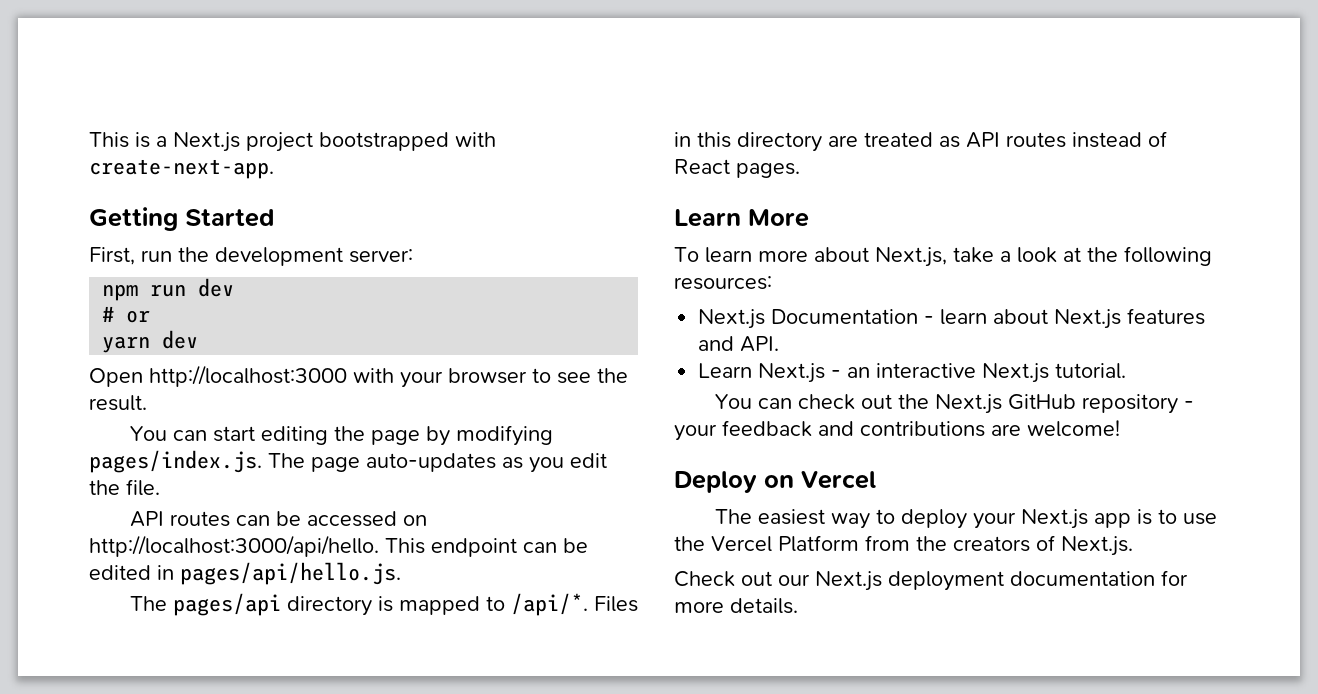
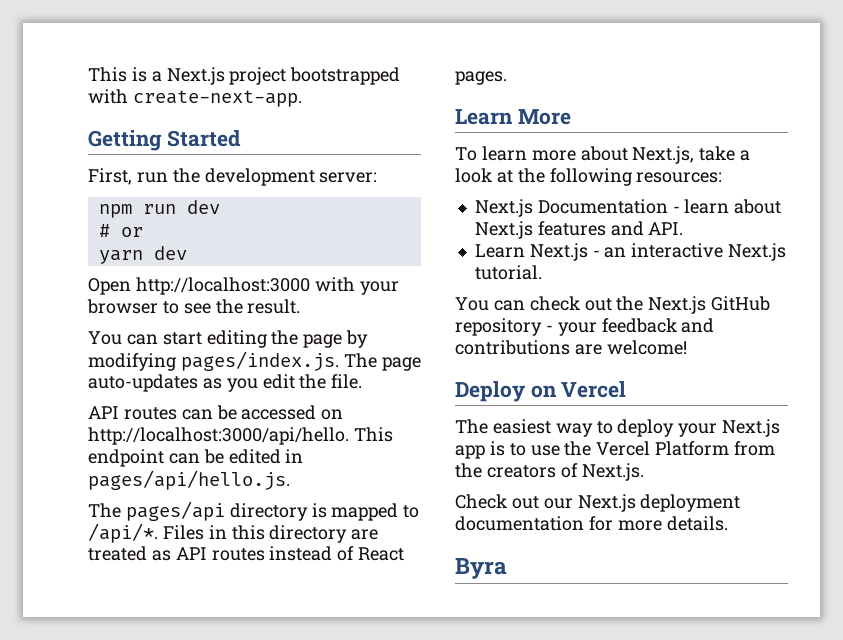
(798, 606) none -> [455,558,507,579] // Byra

